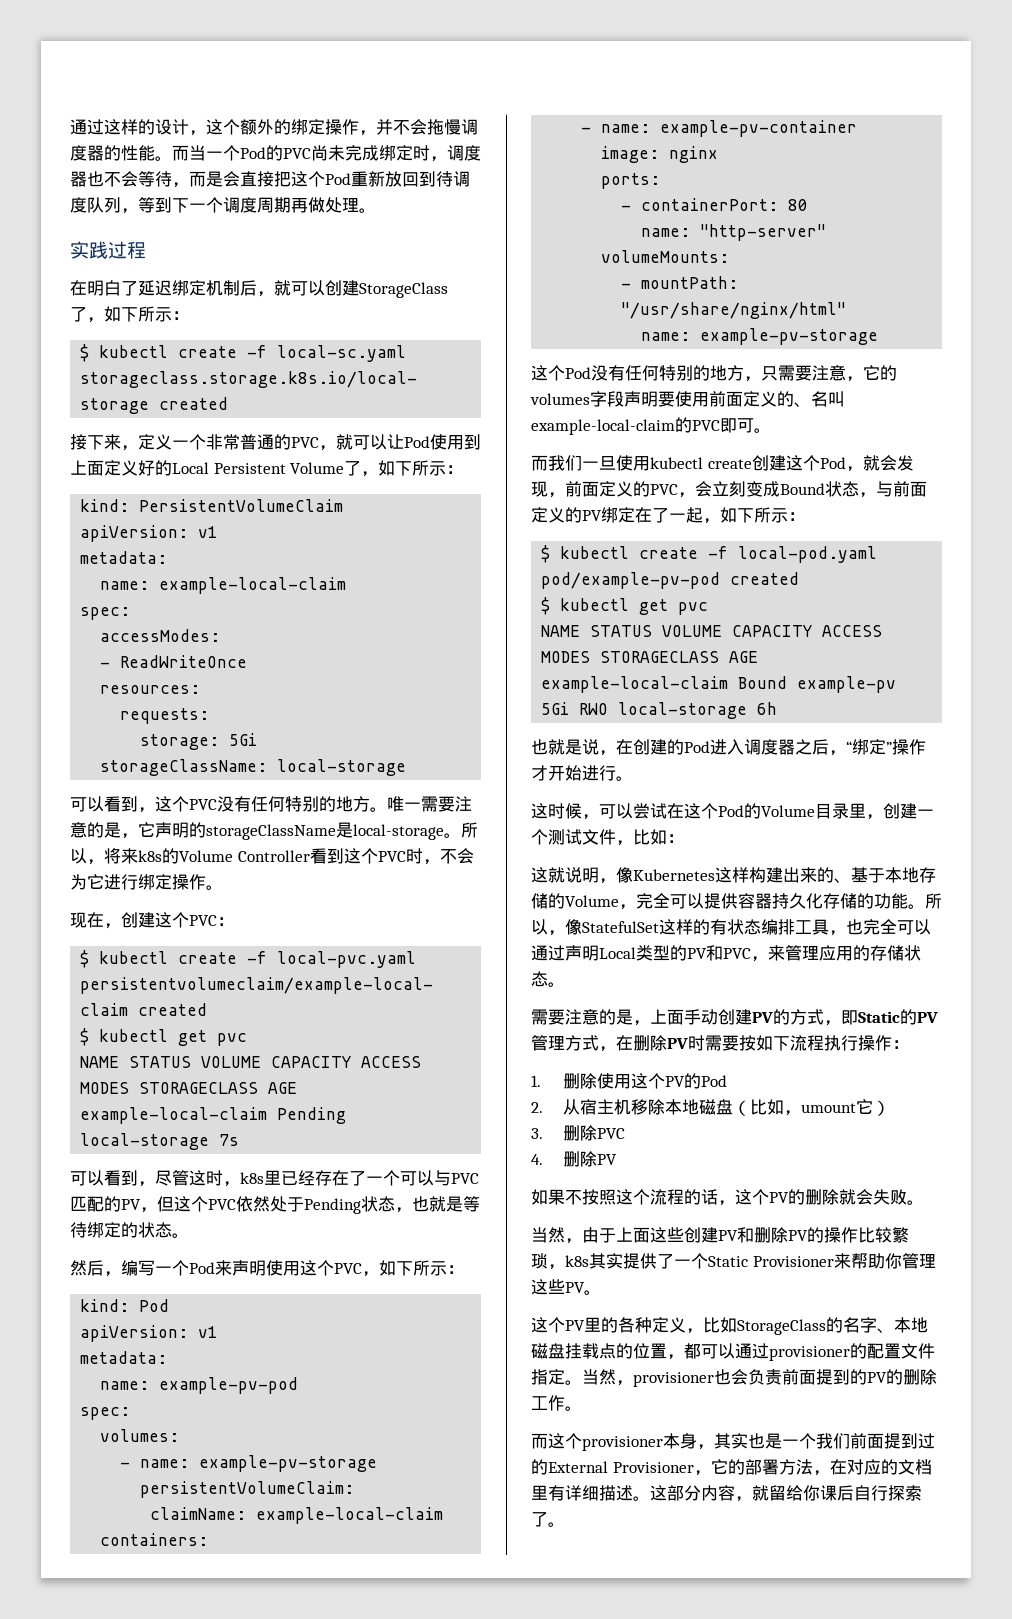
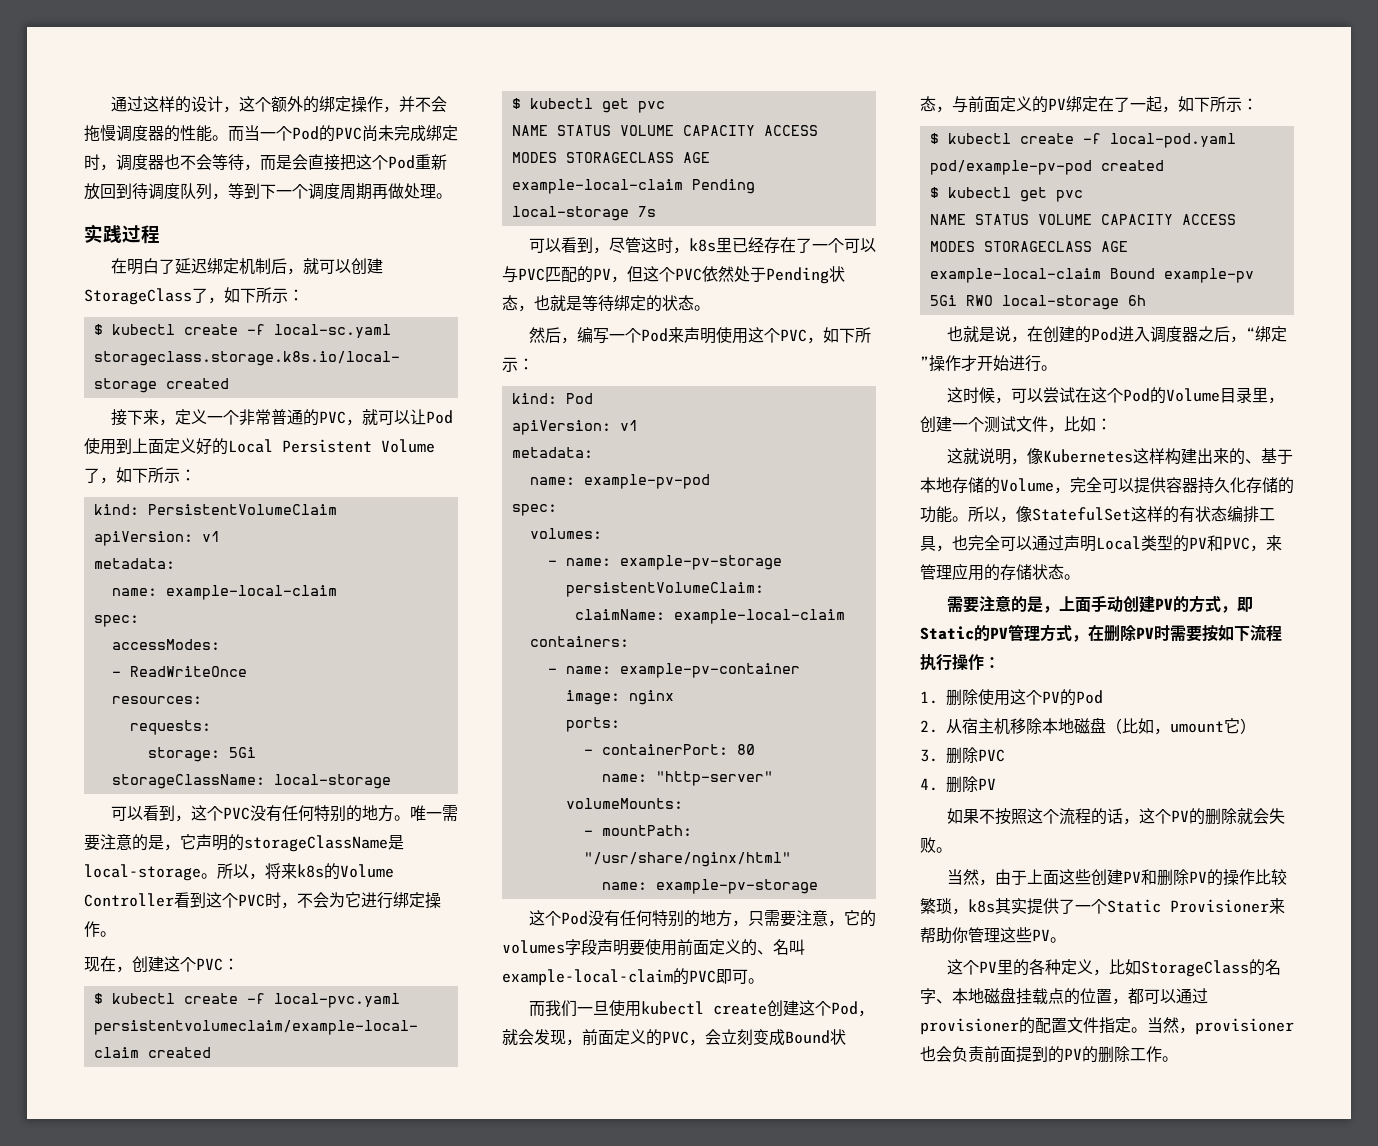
[531,1433,935,1451] [531,1459,932,1476] [531,1485,922,1502] [531,1512,565,1527] // 而这个provisioner本身，其实也是一个我们前面提到过的External Provisioner，它的部署方法，在对应的文档里有详细描述。这部分内容，就留给你课后自行探索了。 -> (1178, 1059) none

